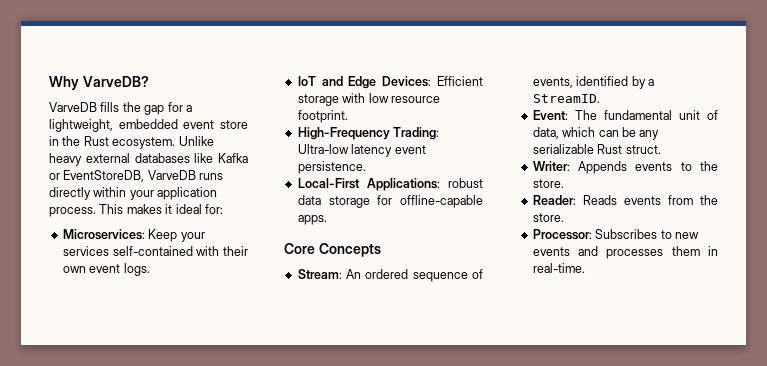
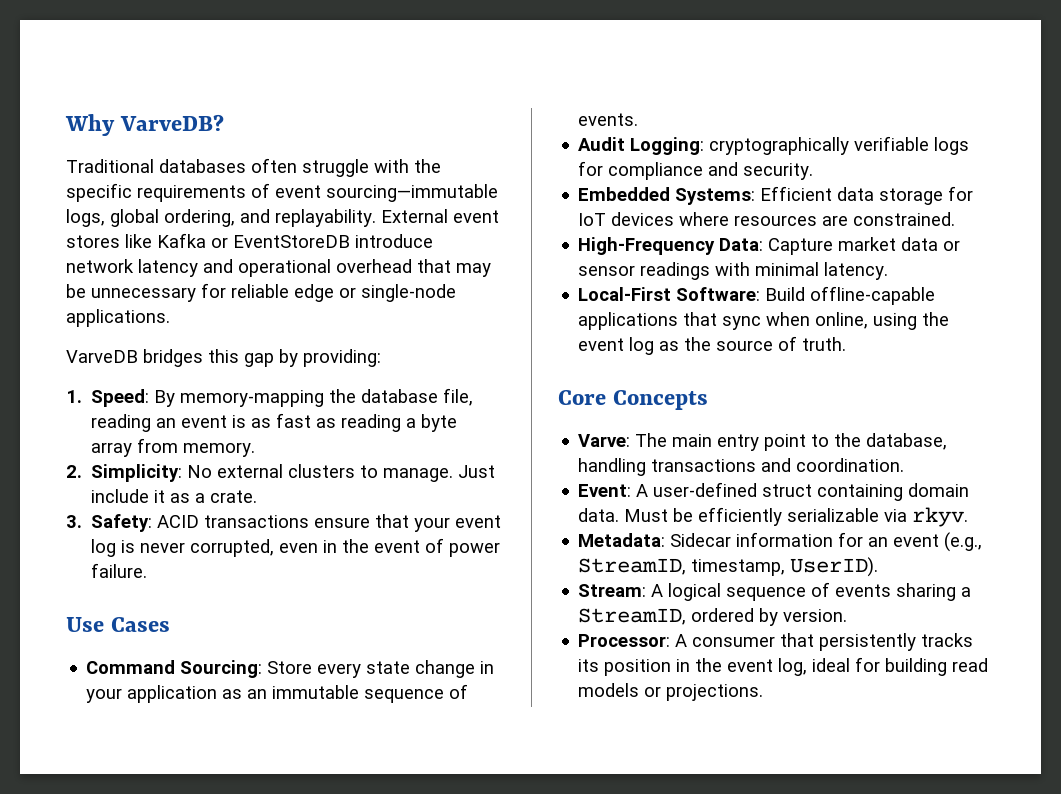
[49,102,192,115] [49,119,248,132] [49,136,214,149] [49,153,248,166] [49,170,224,182] [49,187,218,200] [49,204,223,217] [62,229,205,242] [62,246,248,256] [62,263,150,276] [297,76,483,89] [297,93,440,106] [297,110,348,123] [297,127,440,140] [297,144,426,157] [297,161,366,174] [297,178,483,191] [297,195,483,208] [297,215,327,225] [284,243,381,257] [297,269,483,282] [532,76,654,89] [532,94,600,103] [532,110,718,120] [532,127,660,140] [532,144,661,154] [532,161,718,174] [532,179,564,188] [532,195,718,205] [532,213,564,222] [532,229,699,240] [532,246,718,259] [532,263,585,273] VarveDB fills the gap for a lightweight, embedded event store in the Rust ecosystem. Unlike heavy external databases like Kafka or EventStoreDB, VarveDB runs directly within your application process. This makes it ideal for: // Microservices: Keep your services self-contained with their own event logs. // IoT and Edge Devices: Efficient storage with low resource footprint. // High-Frequency Trading: Ultra-low latency event persistence. // Local-First Applications: robust data storage for offline-capable apps. // Core Concepts // Stream: An ordered sequence of events, identified by a StreamID. // Event: The fundamental unit of data, which can be any serializable Rust struct. // Writer: Appends events to the store. // Reader: Reads events from the store. // Processor: Subscribes to new events and processes them in real-time. -> [66,158,441,177] [66,183,498,202] [66,209,499,227] [66,233,433,248] [66,259,491,277] [66,283,456,302] [66,309,170,327] [66,349,381,367] [66,388,474,407] [91,413,458,432] [91,438,256,457] [66,464,496,482] [91,489,258,503] [66,514,502,532] [91,538,501,557] [91,563,148,578] [66,617,170,632] [86,660,495,678] [86,684,469,703] [578,113,639,126] [578,136,970,155] [578,161,814,180] [578,186,974,205] [578,212,956,226] [578,237,961,255] [578,262,889,280] [578,286,936,305] [578,312,950,330] [578,336,847,355] [558,390,708,410] [578,433,948,451] [578,458,905,476] [578,482,970,501] [578,507,969,527] [578,532,983,552] [578,557,879,577] [578,582,972,601] [578,608,848,626] [578,633,974,651] [578,657,989,676] [578,683,764,701] Traditional databases often struggle with the specific requirements of event sourcing—immutable logs, global ordering, and replayability. External event stores like Kafka or EventStoreDB introduce network latency and operational overhead that may be unnecessary for reliable edge or single-node applications. // VarveDB bridges this gap by providing: // 1. Speed: By memory-mapping the database file, reading an event is as fast as reading a byte array from memory. // 2. Simplicity: No external clusters to manage. Just include it as a crate. // 3. Safety: ACID transactions ensure that your event log is never corrupted, even in the event of power failure. // Use Cases // Command Sourcing: Store every state change in your application as an immutable sequence of events. // Audit Logging: cryptographically verifiable logs for compliance and security. // Embedded Systems: Efficient data storage for IoT devices where resources are constrained. // High-Frequency Data: Capture market data or sensor readings with minimal latency. // Local-First Software: Build offline-capable applications that sync when online, using the event log as the source of truth. // Core Concepts // Varve: The main entry point to the database, handling transactions and coordination. // Event: A user-defined struct containing domain data. Must be efficiently serializable via rkyv. // Metadata: Sidecar information for an event (e.g., StreamID, timestamp, UserID). // Stream: A logical sequence of events sharing a StreamID, ordered by version. // Processor: A consumer that persistently tracks its position in the event log, ideal for building read models or projections.

